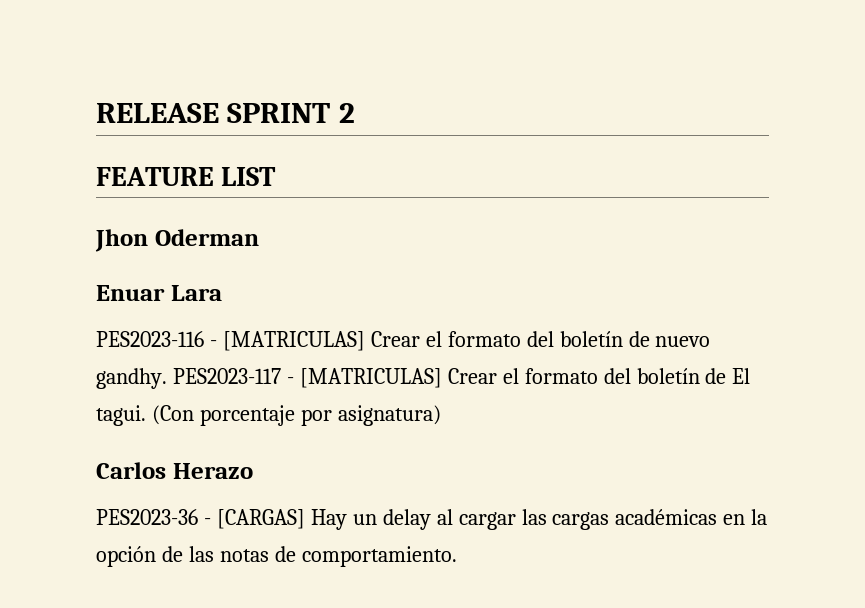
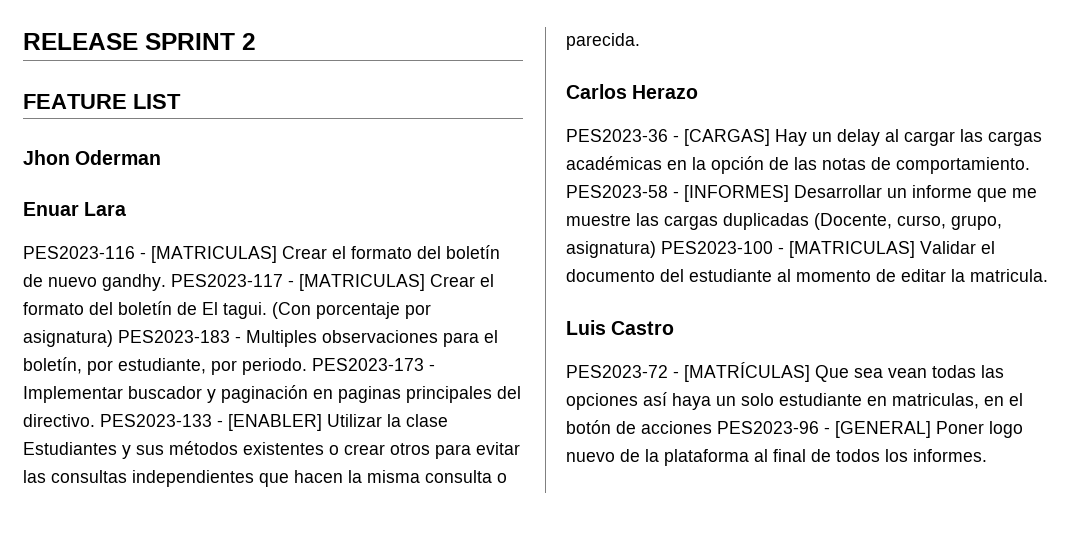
(441, 415) none -> [118,330,498,347] [23,357,435,375] [23,385,521,403] [23,414,448,431] [23,441,520,459] [23,470,507,487] [566,33,640,50] PES2023-183 - Multiples observaciones para el boletín, por estudiante, por periodo. PES2023-173 - Implementar buscador y paginación en paginas principales del directivo. PES2023-133 - [ENABLER] Utilizar la clase Estudiantes y sus métodos existentes o crear otros para evitar las consultas independientes que hacen la misma consulta o parecida.
(457, 556) none -> [566,185,1037,202] [566,213,1002,230] [566,241,995,258] [566,269,1048,282] [566,320,675,335] [566,362,1004,382] [566,392,1023,410] [566,420,1023,438] [566,449,987,466] PES2023-58 - [INFORMES] Desarrollar un informe que me muestre las cargas duplicadas (Docente, curso, grupo, asignatura) PES2023-100 - [MATRICULAS] Validar el documento del estudiante al momento de editar la matricula. // Luis Castro // PES2023-72 - [MATRÍCULAS] Que sea vean todas las opciones así haya un solo estudiante en matriculas, en el botón de acciones PES2023-96 - [GENERAL] Poner logo nuevo de la plataforma al final de todos los informes.

